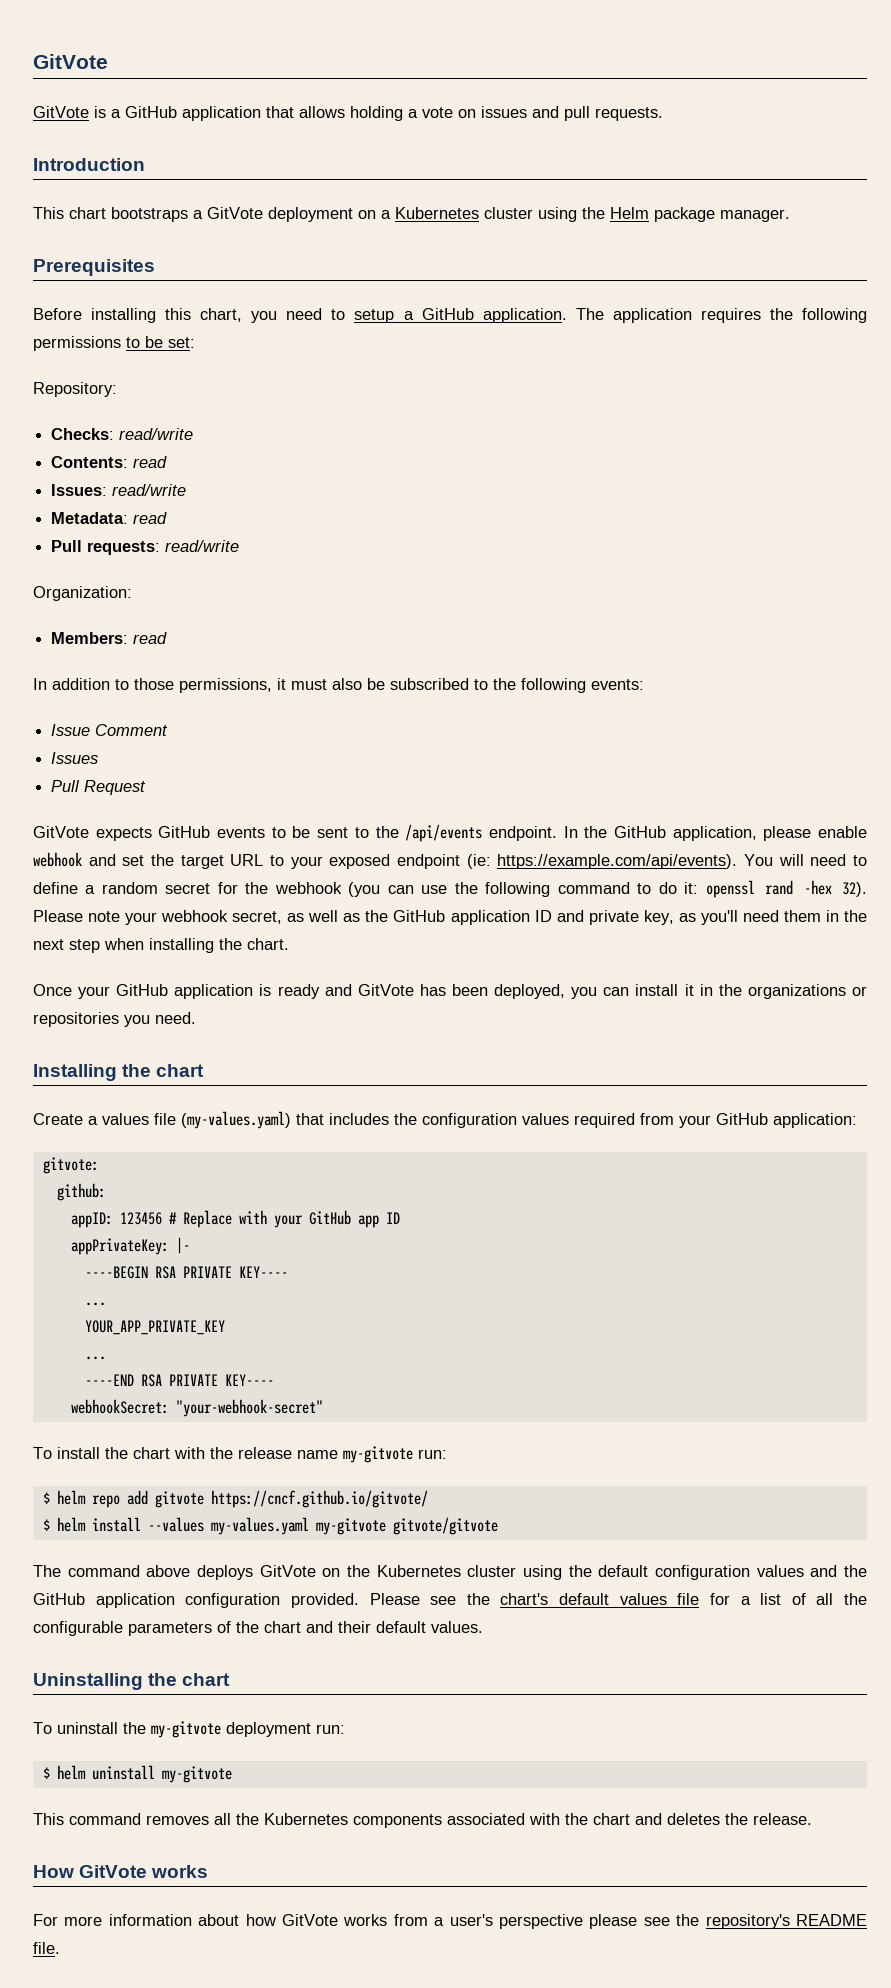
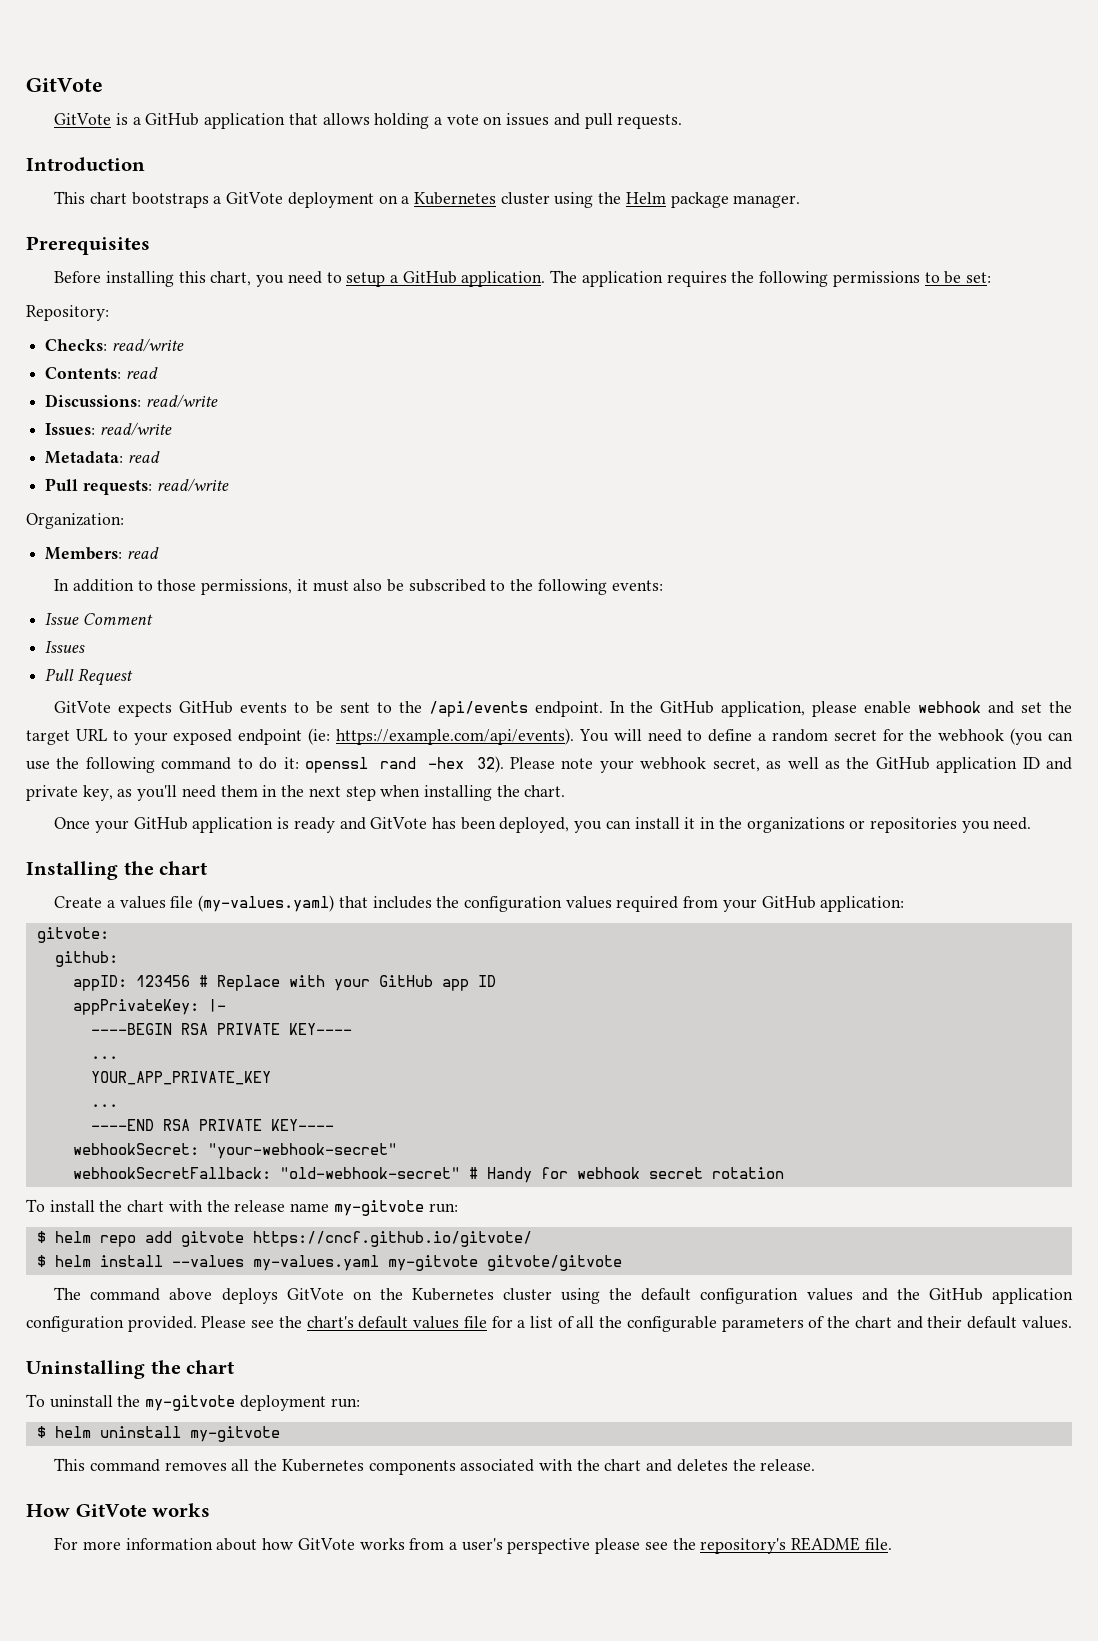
(168, 462) none -> [45,394,218,408] // Discussions: read/write
(323, 1408) none -> [72,1167,784,1183] // webhookSecretFallback: "old-webhook-secret" # Handy for webhook secret rotation

